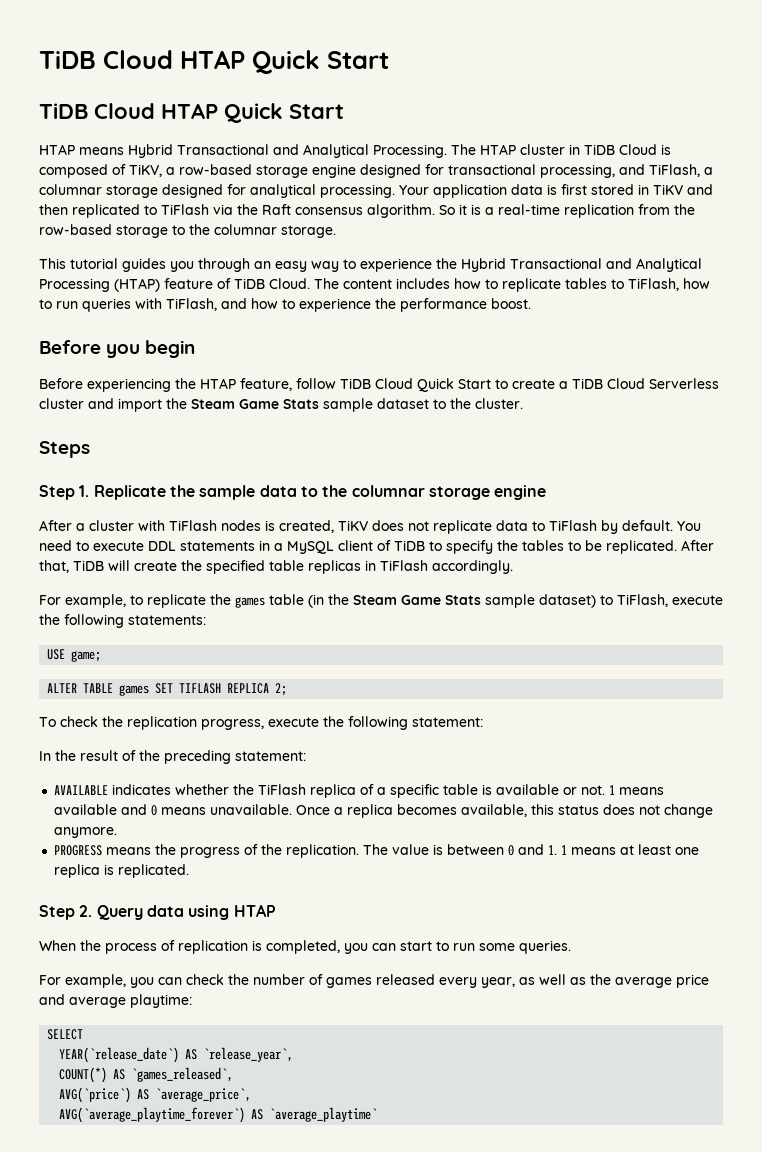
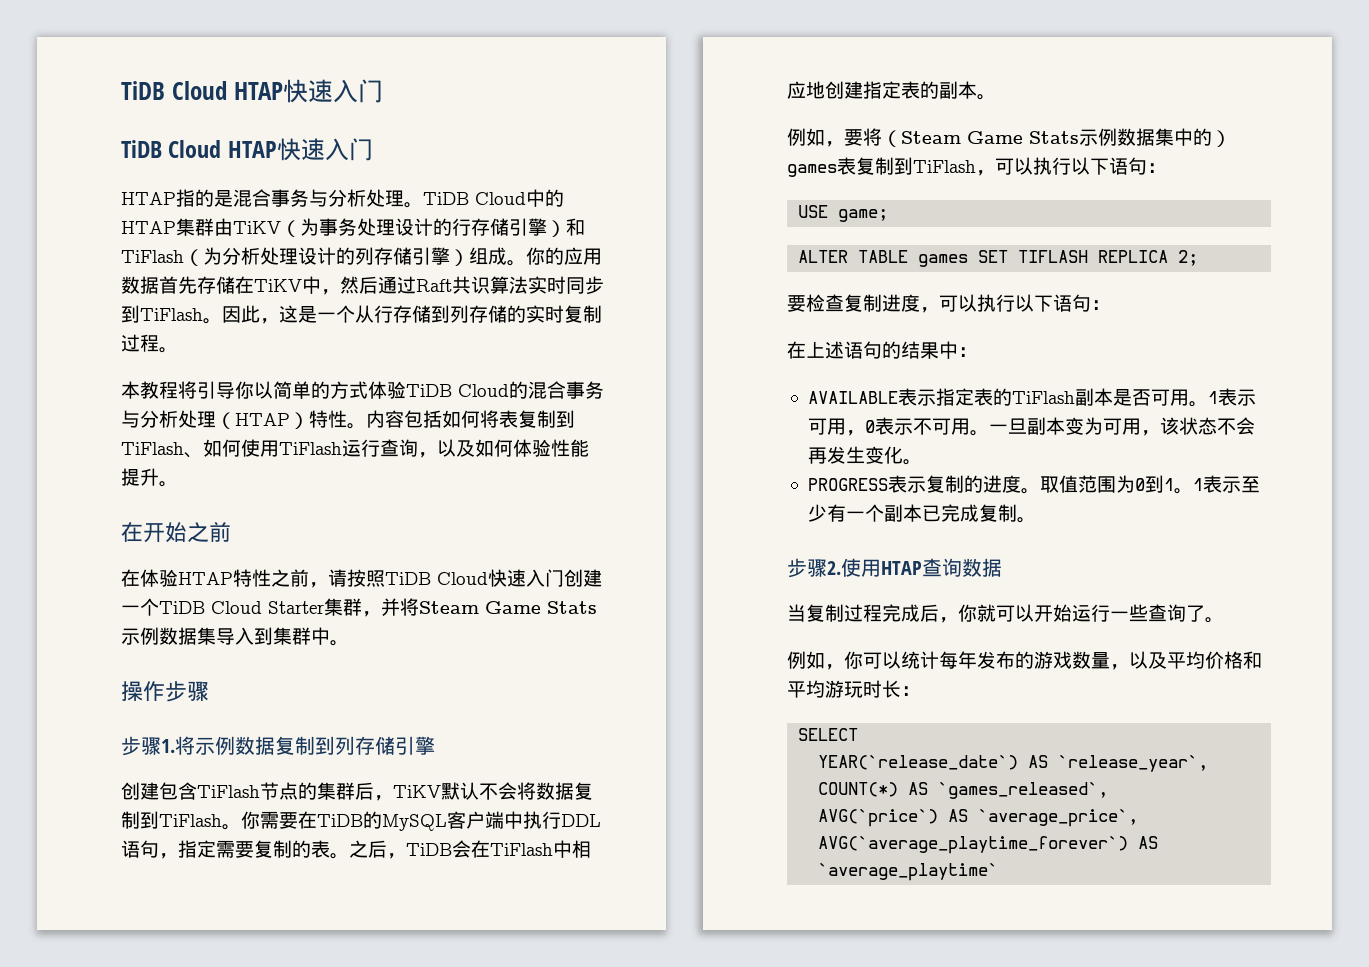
[39,50,389,74] [39,103,344,123] [39,144,671,158] [39,164,713,178] [39,184,713,198] [39,204,695,218] [39,224,336,238] [39,258,702,272] [39,278,710,292] [39,298,531,312] [39,340,196,358] [39,378,719,392] [39,398,523,412] [39,441,90,458] [39,485,547,500] [39,520,701,534] [39,540,714,554] [39,560,513,574] [39,594,723,608] [39,614,206,628] TiDB Cloud HTAP Quick Start // TiDB Cloud HTAP Quick Start // HTAP means Hybrid Transactional and Analytical Processing. The HTAP cluster in TiDB Cloud is composed of TiKV, a row-based storage engine designed for transactional processing, and TiFlash, a columnar storage designed for analytical processing. Your application data is first stored in TiKV and then replicated to TiFlash via the Raft consensus algorithm. So it is a real-time replication from the row-based storage to the columnar storage. // This tutorial guides you through an easy way to experience the Hybrid Transactional and Analytical Processing (HTAP) feature of TiDB Cloud. The content includes how to replicate tables to TiFlash, how to run queries with TiFlash, and how to experience the performance boost. // Before you begin // Before experiencing the HTAP feature, follow TiDB Cloud Quick Start to create a TiDB Cloud Serverless cluster and import the Steam Game Stats sample dataset to the cluster. // Steps // Step 1. Replicate the sample data to the columnar storage engine // After a cluster with TiFlash nodes is created, TiKV does not replicate data to TiFlash by default. You need to execute DDL statements in a MySQL client of TiDB to specify the tables to be replicated. After that, TiDB will create the specified table replicas in TiFlash accordingly. // For example, to replicate the games table (in the Steam Game Stats sample dataset) to TiFlash, execute the following statements: -> [121,79,384,103] [121,138,373,161] [121,189,564,208] [121,218,585,237] [121,247,602,266] [121,276,604,295] [121,305,602,324] [121,334,178,353] [121,381,604,399] [121,410,575,429] [121,439,589,458] [121,468,178,487] [121,521,231,543] [121,569,602,588] [121,598,597,617] [121,627,349,646] [121,681,209,702] [121,736,435,756] [121,782,593,801] [121,811,601,831] [121,840,591,859] [787,81,996,100] [787,128,1231,147] [787,157,1166,177] TiDB Cloud HTAP快速入门 // TiDB Cloud HTAP快速入门 // HTAP指的是混合事务与分析处理。TiDB Cloud中的HTAP集群由TiKV（为事务处理设计的行存储引擎）和TiFlash（为分析处理设计的列存储引擎）组成。你的应用数据首先存储在TiKV中，然后通过Raft共识算法实时同步到TiFlash。因此，这是一个从行存储到列存储的实时复制过程。 // 本教程将引导你以简单的方式体验TiDB Cloud的混合事务与分析处理（HTAP）特性。内容包括如何将表复制到TiFlash、如何使用TiFlash运行查询，以及如何体验性能提升。 // 在开始之前 // 在体验HTAP特性之前，请按照TiDB Cloud快速入门创建一个TiDB Cloud Starter集群，并将Steam Game Stats示例数据集导入到集群中。 // 操作步骤 // 步骤1.将示例数据复制到列存储引擎 // 创建包含TiFlash节点的集群后，TiKV默认不会将数据复制到TiFlash。你需要在TiDB的MySQL客户端中执行DDL语句，指定需要复制的表。之后，TiDB会在TiFlash中相应地创建指定表的副本。 // 例如，要将（Steam Game Stats示例数据集中的）games表复制到TiFlash，可以执行以下语句：
[39,716,483,730] [39,750,306,764] [54,784,665,798] [54,804,714,818] [54,827,118,838] [54,844,700,858] [54,864,190,878] [39,904,276,920] [39,940,571,954] [39,974,709,988] [39,994,192,1008] To check the replication progress, execute the following statement: // In the result of the preceding statement: // AVAILABLE indicates whether the TiFlash replica of a specific table is available or not. 1 means available and 0 means unavailable. Once a replica becomes available, this status does not change anymore. // PROGRESS means the progress of the replication. The value is between 0 and 1. 1 means at least one replica is replicated. // Step 2. Query data using HTAP // When the process of replication is completed, you can start to run some queries. // For example, you can check the number of games released every year, as well as the average price and average playtime: -> [787,294,1110,313] [787,341,977,359] [807,388,1256,407] [807,417,1255,436] [807,446,922,465] [807,475,1260,494] [807,504,1036,523] [787,558,1002,578] [787,604,1224,623] [787,651,1262,670] [787,680,920,698] 要检查复制进度，可以执行以下语句： // 在上述语句的结果中： // AVAILABLE表示指定表的TiFlash副本是否可用。1表示可用，0表示不可用。一旦副本变为可用，该状态不会再发生变化。 // PROGRESS表示复制的进度。取值范围为0到1。1表示至少有一个副本已完成复制。 // 步骤2.使用HTAP查询数据 // 当复制过程完成后，你就可以开始运行一些查询了。 // 例如，你可以统计每年发布的游戏数量，以及平均价格和平均游玩时长：

